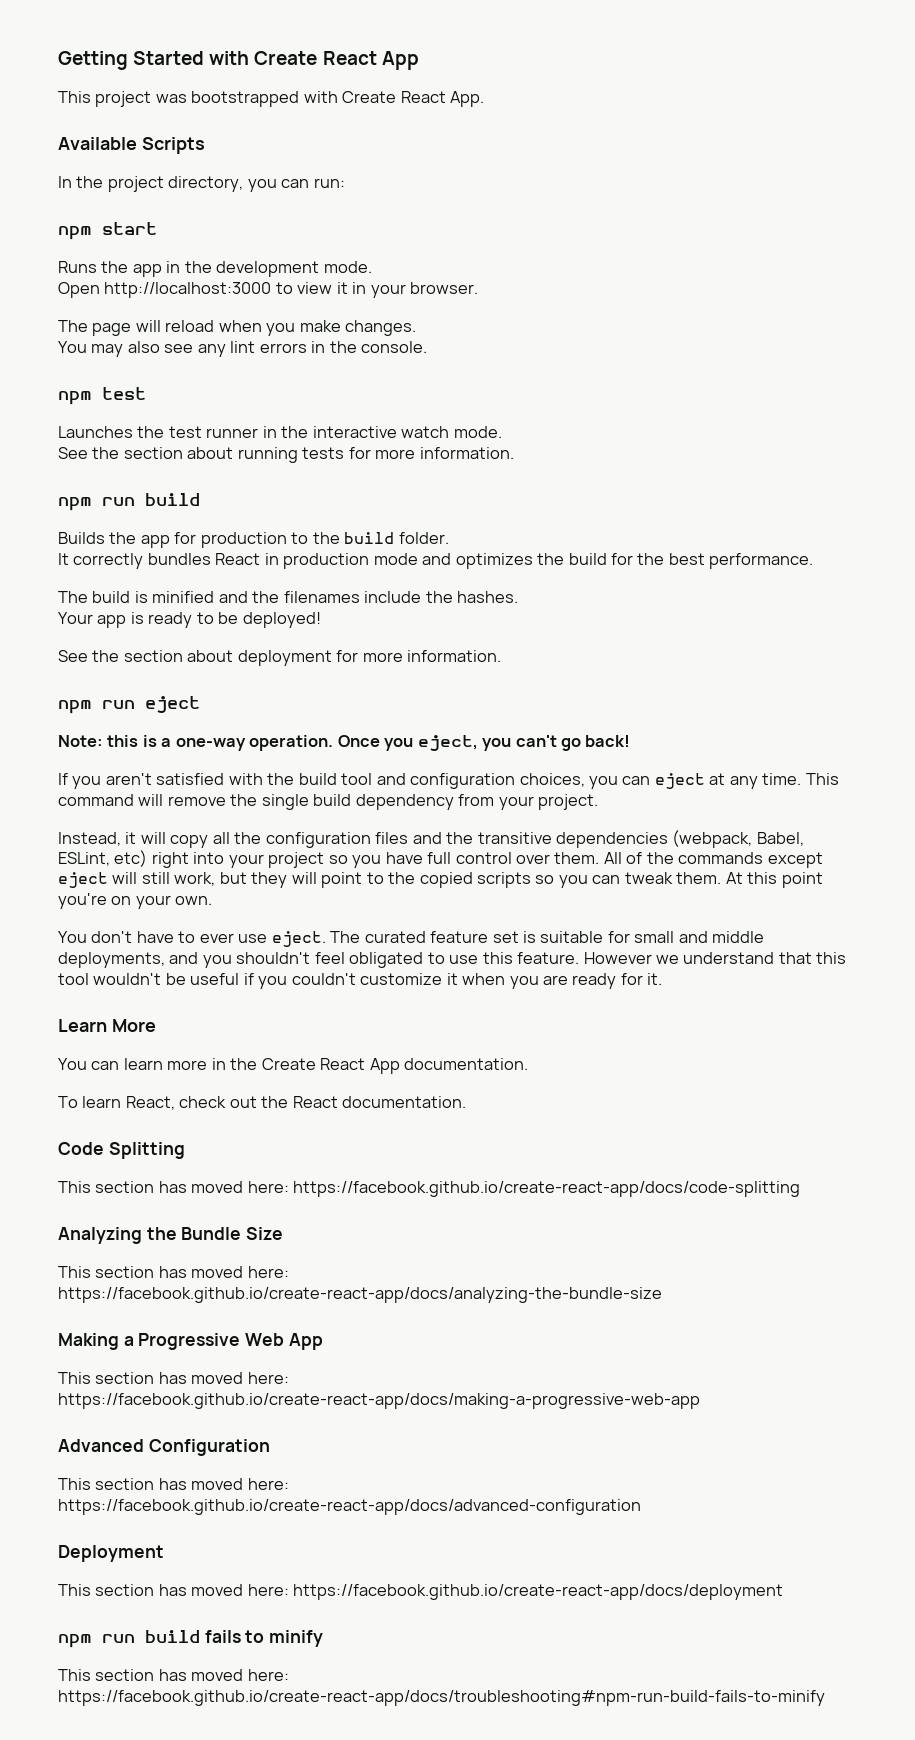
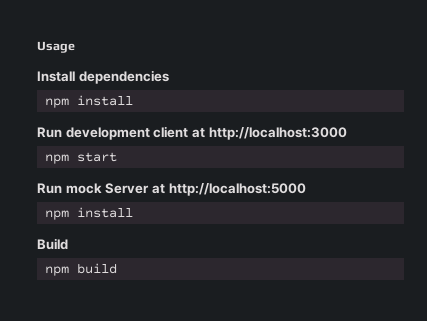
[58,51,419,70] [58,91,485,107] [58,137,205,154] [58,176,345,192] [58,222,157,240] [58,261,372,277] [58,282,479,298] [58,320,417,336] [58,341,428,357] [58,387,146,405] [58,426,502,438] [58,447,514,463] [58,493,200,511] [58,532,449,548] [58,553,814,569] [58,591,519,603] [58,612,321,628] [58,650,502,666] [58,696,200,714] [58,735,631,751] [58,773,839,789] [58,794,599,810] [58,830,804,848] [58,850,823,868] [58,872,823,888] [58,893,213,909] [58,931,765,947] [58,952,847,968] [58,973,663,989] [58,1019,156,1032] [58,1058,529,1074] [58,1096,467,1110] [58,1142,185,1159] [58,1181,801,1197] [58,1227,284,1244] [58,1266,289,1278] [58,1287,662,1303] [58,1333,323,1350] [58,1372,289,1384] [58,1393,700,1409] [58,1439,270,1456] [58,1478,289,1490] [58,1499,641,1515] [58,1545,164,1562] [58,1584,784,1600] [58,1630,324,1648] [58,1669,289,1681] [58,1690,825,1706] Getting Started with Create React App // This project was bootstrapped with Create React App. // Available Scripts // In the project directory, you can run: // npm start // Runs the app in the development mode. // Open http://localhost:3000 to view it in your browser. // The page will reload when you make changes. // You may also see any lint errors in the console. // npm test // Launches the test runner in the interactive watch mode. // See the section about running tests for more information. // npm run build // Builds the app for production to the build folder. // It correctly bundles React in production mode and optimizes the build for the best performance. // The build is minified and the filenames include the hashes. // Your app is ready to be deployed! // See the section about deployment for more information. // npm run eject // Note: this is a one-way operation. Once you eject, you can't go back! // If you aren't satisfied with the build tool and configuration choices, you can eject at any time. This command will remove the single build dependency from your project. // Instead, it will copy all the configuration files and the transitive dependencies (webpack, Babel, ESLint, etc) right into your project so you have full control over them. All of the commands except eject will still work, but they will point to the copied scripts so you can tweak them. At this point you're on your own. // You don't have to ever use eject. The curated feature set is suitable for small and middle deployments, and you shouldn't feel obligated to use this feature. However we understand that this tool wouldn't be useful if you couldn't customize it when you are ready for it. // Learn More // You can learn more in the Create React App documentation. // To learn React, check out the React documentation. // Code Splitting // This section has moved here: https://facebook.github.io/create-react-app/docs/code-splitting // Analyzing the Bundle Size // This section has moved here: https://facebook.github.io/create-react-app/docs/analyzing-the-bundle-size // Making a Progressive Web App // This section has moved here: https://facebook.github.io/create-react-app/docs/making-a-progressive-web-app // Advanced Configuration // This section has moved here: https://facebook.github.io/create-react-app/docs/advanced-configuration // Deployment // This section has moved here: https://facebook.github.io/create-react-app/docs/deployment // npm run build fails to minify // This section has moved here: https://facebook.github.io/create-react-app/docs/troubleshooting#npm-run-build-fails-to-minify -> [37,41,75,53] [37,70,169,84] [44,95,133,108] [37,126,347,140] [44,152,117,164] [37,183,306,196] [44,207,133,220] [37,238,68,250] [44,263,117,276] Usage // Install dependencies // npm install // Run development client at http://localhost:3000 // npm start // Run mock Server at http://localhost:5000 // npm install // Build // npm build

